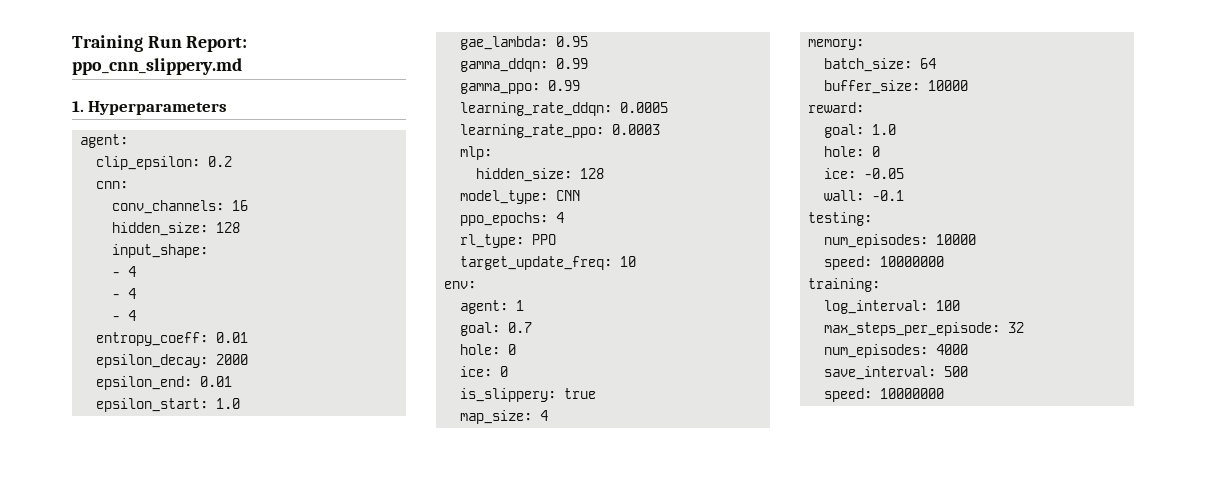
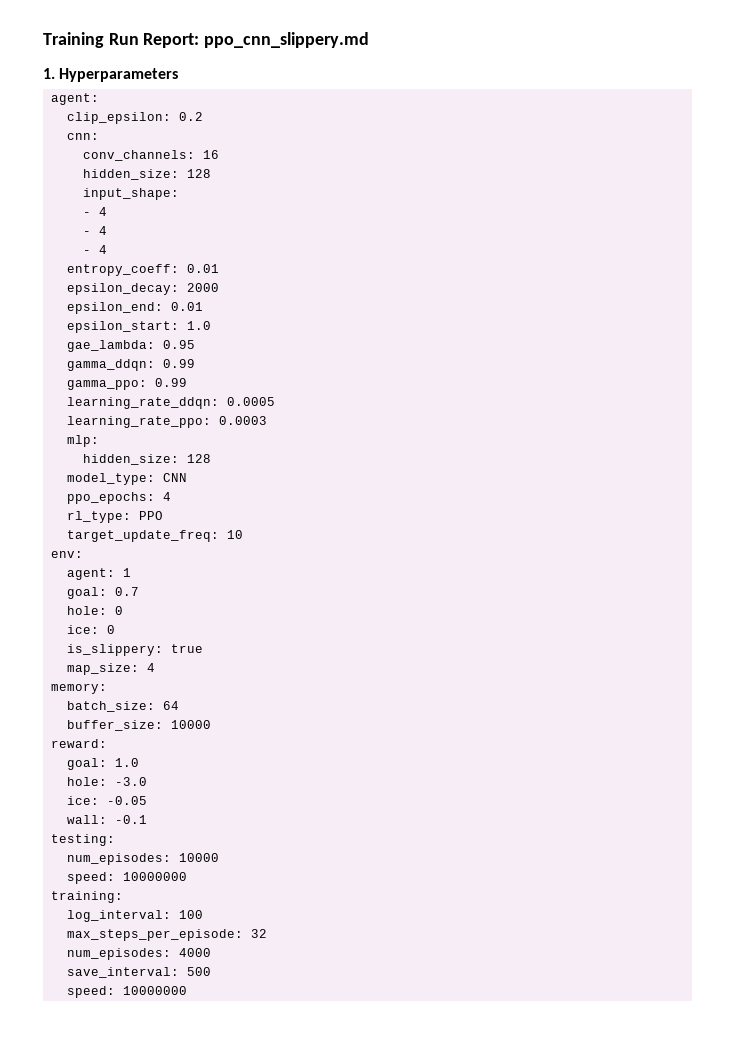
[872,146,881,157] 0 -> [114,777,147,786] -3.0

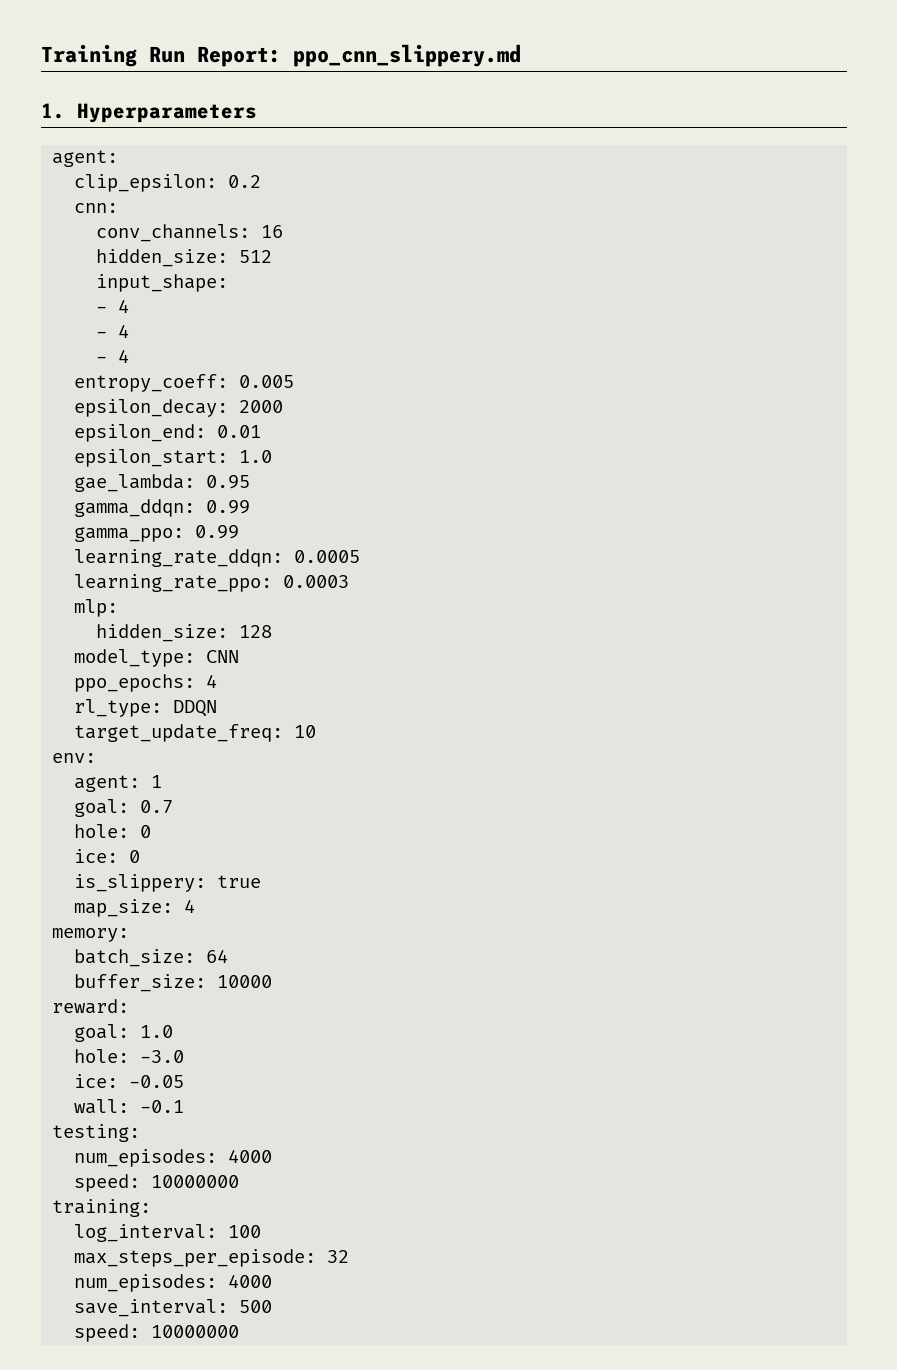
[186,169,211,178] 128 -> [239,250,273,263] 512
[186,264,219,273] 0.01 -> [239,375,295,388] 0.005
[138,511,163,520] PPO -> [173,700,218,717] DDQN
[178,853,219,862] 10000 -> [228,1149,273,1163] 4000

